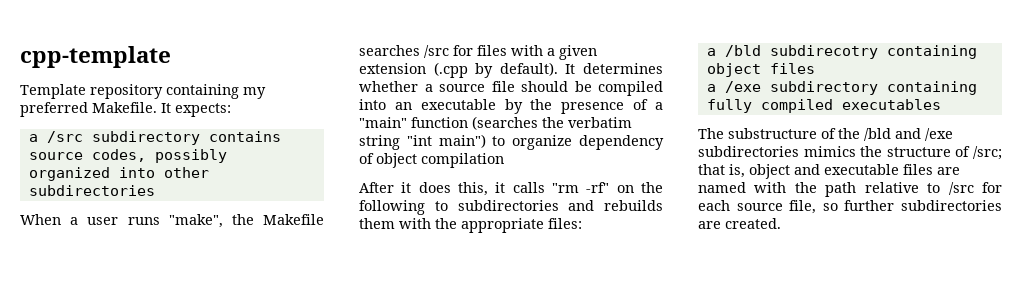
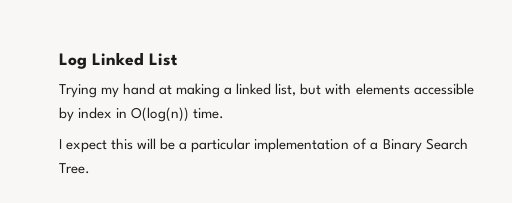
[20,46,171,68] [20,84,266,99] [20,102,231,117] [28,131,281,145] [28,149,227,163] [28,167,209,181] [28,185,155,196] [20,214,324,228] [359,45,597,60] [359,62,663,78] [359,81,663,96] [359,99,663,114] [359,116,632,130] [359,134,664,150] [359,153,504,168] [359,182,663,196] [359,200,663,215] [359,218,582,233] [706,45,977,59] [706,63,815,77] [706,81,977,95] [706,99,941,113] [698,128,953,141] [698,146,1002,160] [698,164,960,179] [698,182,1002,197] [698,200,1002,214] [698,218,781,229] cpp-template // Template repository containing my preferred Makefile. It expects: // a /src subdirectory contains source codes, possibly organized into other subdirectories // When a user runs "make", the Makefile searches /src for files with a given extension (.cpp by default). It determines whether a source file should be compiled into an executable by the presence of a "main" function (searches the verbatim string "int main") to organize dependency of object compilation // After it does this, it calls "rm -rf" on the following to subdirectories and rebuilds them with the appropriate files: // a /bld subdirecotry containing object files // a /exe subdirectory containing fully compiled executables // The substructure of the /bld and /exe subdirectories mimics the structure of /src; that is, object and executable files are named with the path relative to /src for each source file, so further subdirectories are created. -> [59,52,178,69] [59,83,474,98] [59,107,225,122] [59,138,468,153] [59,163,90,174] Log Linked List // Trying my hand at making a linked list, but with elements accessible by index in O(log(n)) time. // I expect this will be a particular implementation of a Binary Search Tree.

